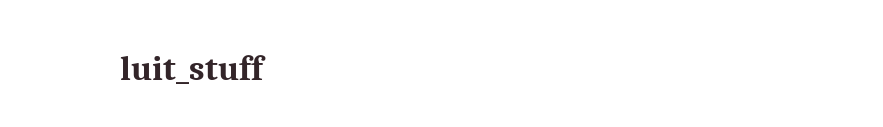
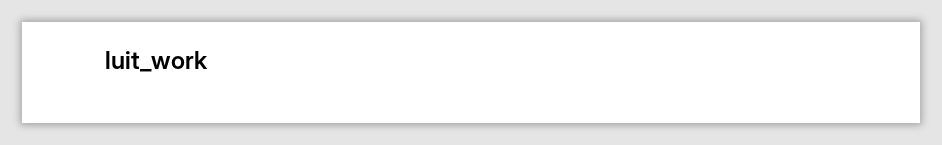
[120,55,266,84] luit_stuff -> [105,51,208,72] luit_work

